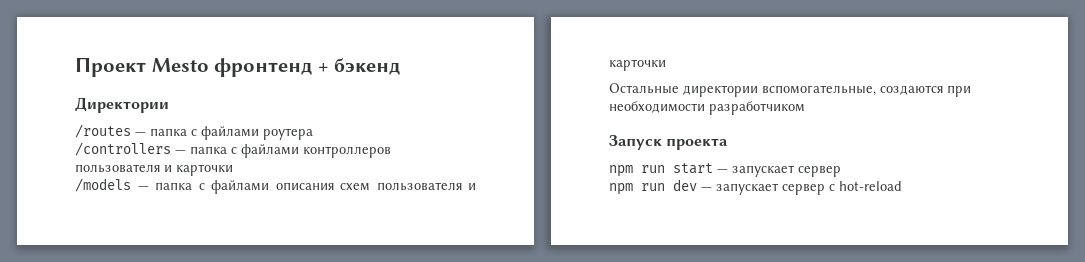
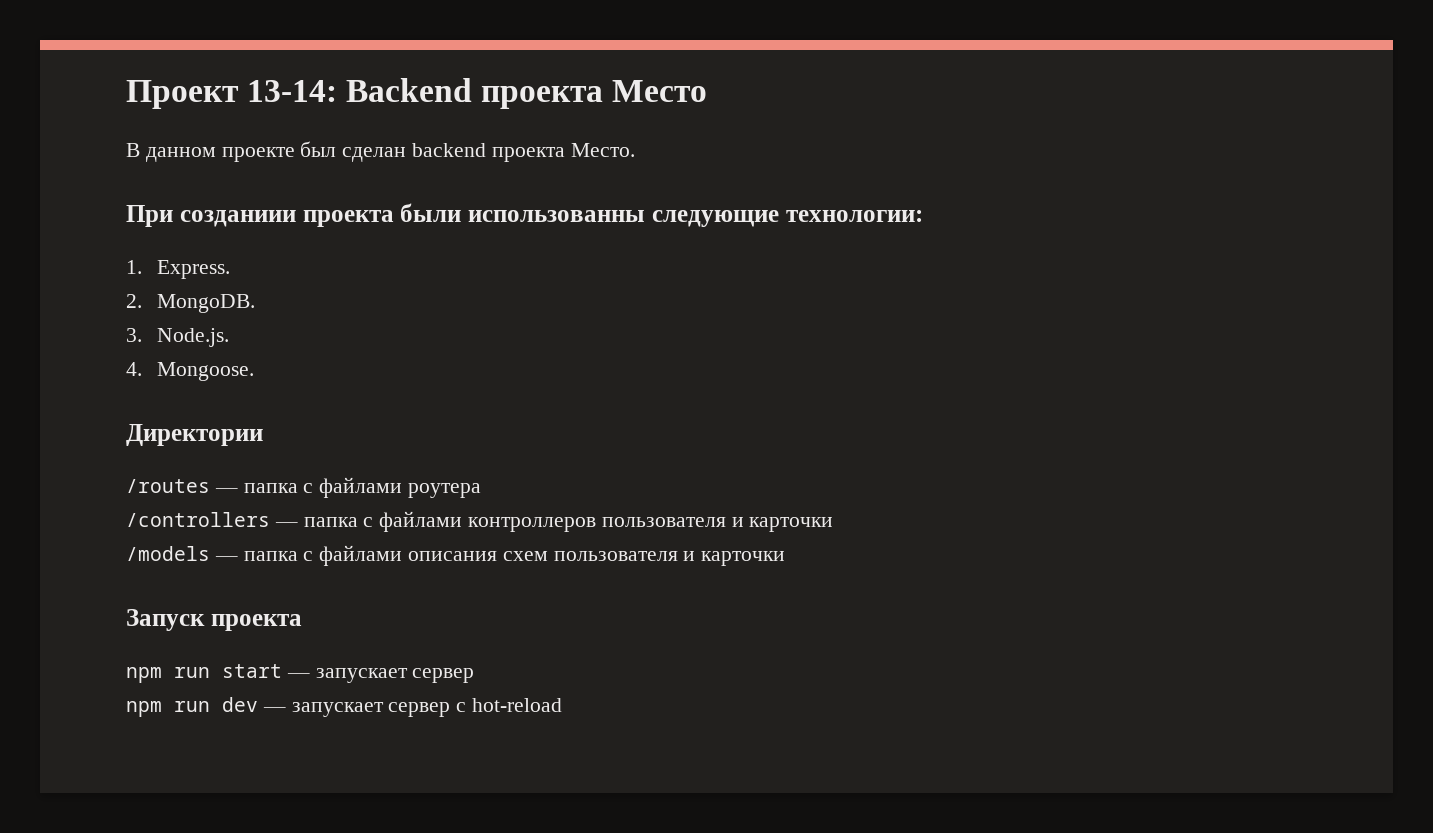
[151,58,401,77] Mesto фронтенд + бэкенд -> [247,78,708,109] [126,141,635,162] [126,203,923,227] [126,260,230,279] [126,294,255,313] [126,328,229,347] [126,362,254,381] 13-14: Backend проекта Место // В данном проекте был сделан backend проекта Место. // При созданиии проекта были использованны следующие технологии: // 1. Express. // 2. MongoDB. // 3. Node.js. // 4. Mongoose.
[609,83,971,97] [609,101,805,115] // Остальные директории вспомогательные, создаются при необходимости разработчиком -> (786, 558) none

